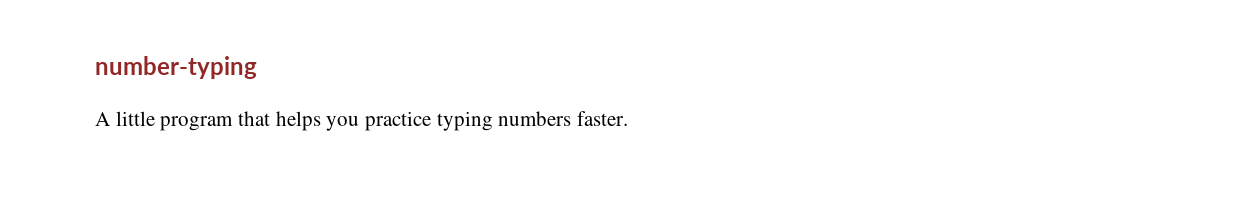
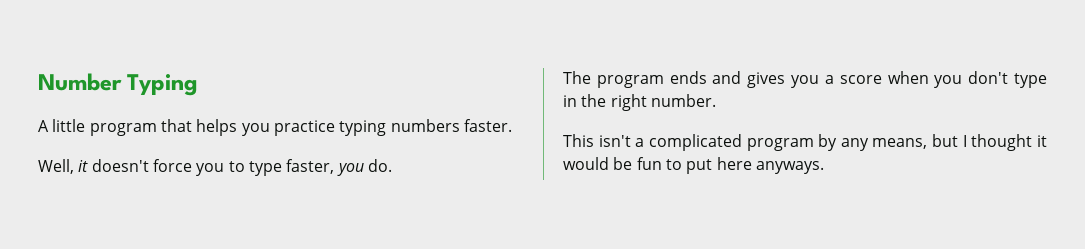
[95,56,257,79] number-typing -> [38,73,199,96] Number Typing
(629, 118) none -> [38,159,392,176] [563,71,1047,88] [563,94,716,111] [563,134,1047,151] [563,157,824,174] // Well, it doesn't force you to type faster, you do. // The program ends and gives you a score when you don't type in the right number. // This isn't a complicated program by any means, but I thought it would be fun to put here anyways.

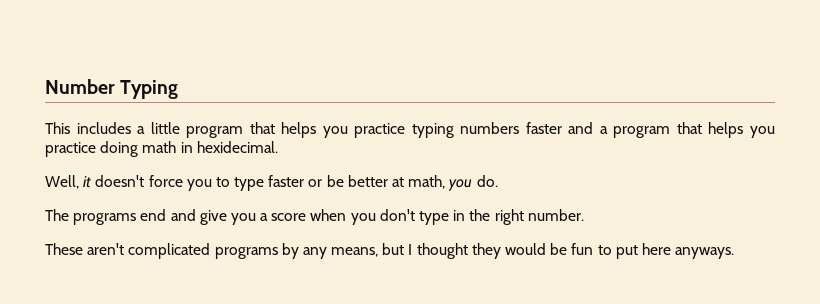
[38,120,49,132] A -> [45,122,146,134] This includes a
[463,119,512,132] faster. -> [525,122,775,138] [45,141,278,157] faster and a program that helps you practice doing math in hexidecimal.
[286,159,335,174] faster, -> [268,175,446,189] faster or be better at math,
[596,71,786,88] program ends and gives -> [73,209,227,225] programs end and give
[563,134,814,151] This isn't a complicated program -> [45,243,278,259] These aren't complicated programs
[1037,135,1047,147] it -> [471,243,501,259] they

